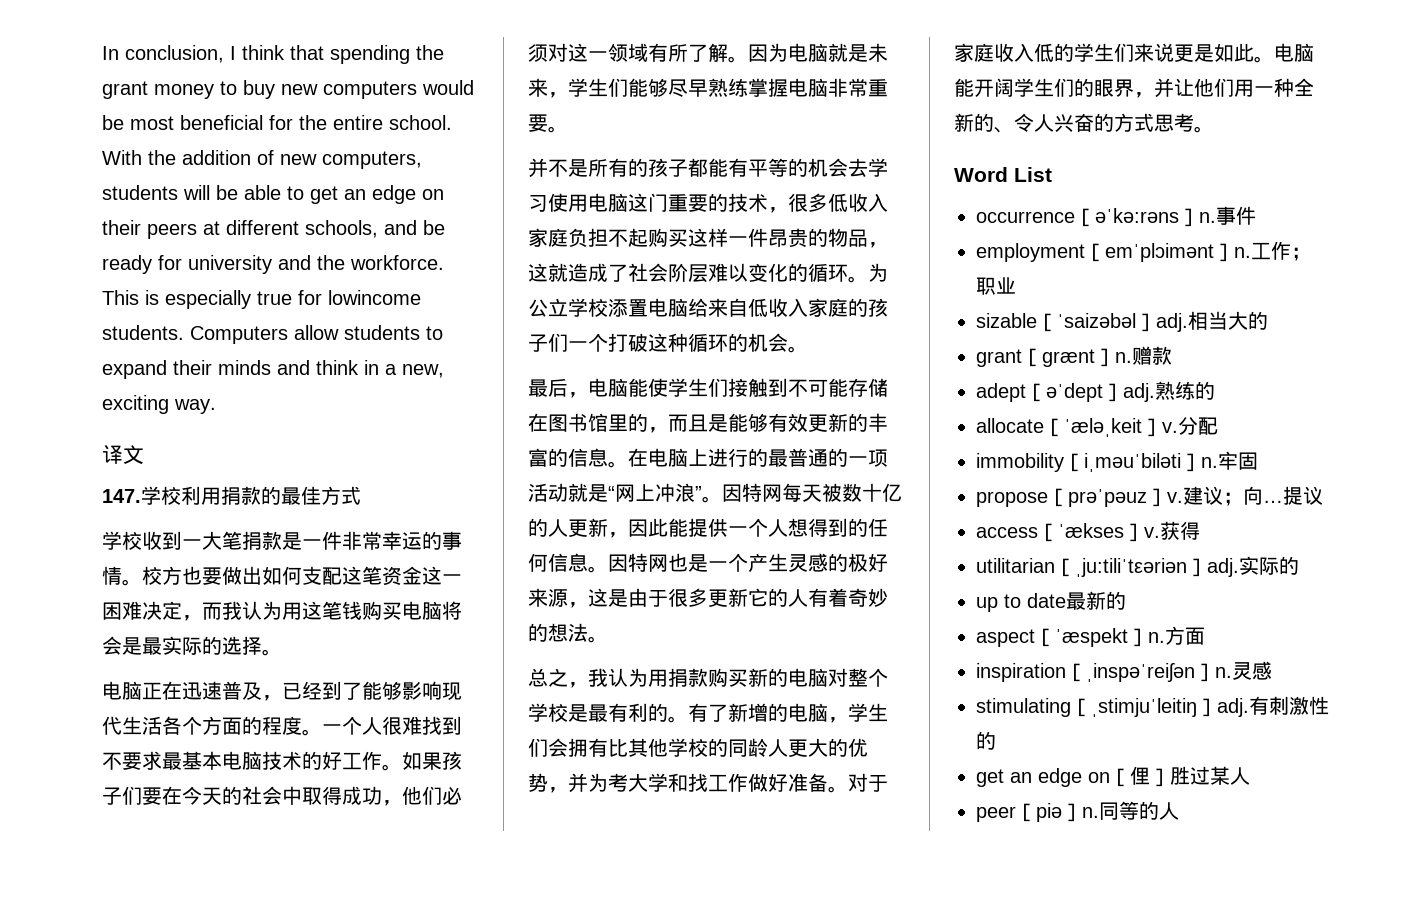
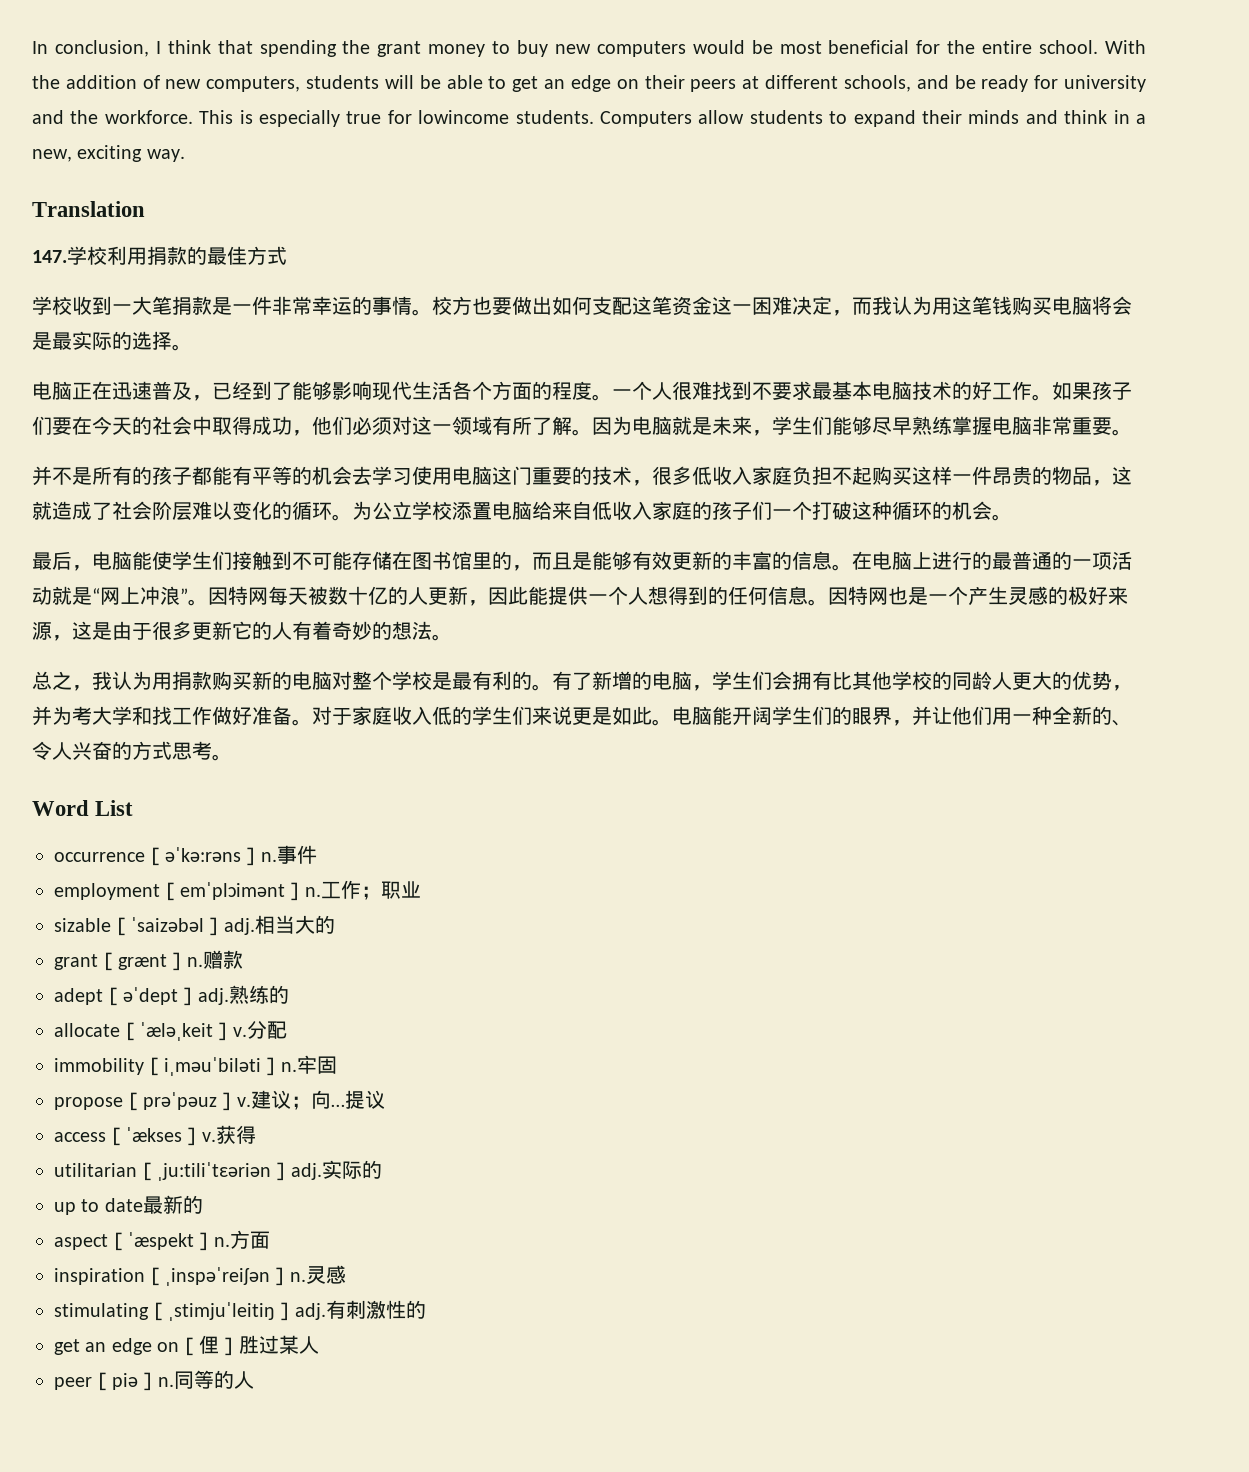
[102,445,144,465] 译文 -> [32,201,145,217] Translation

